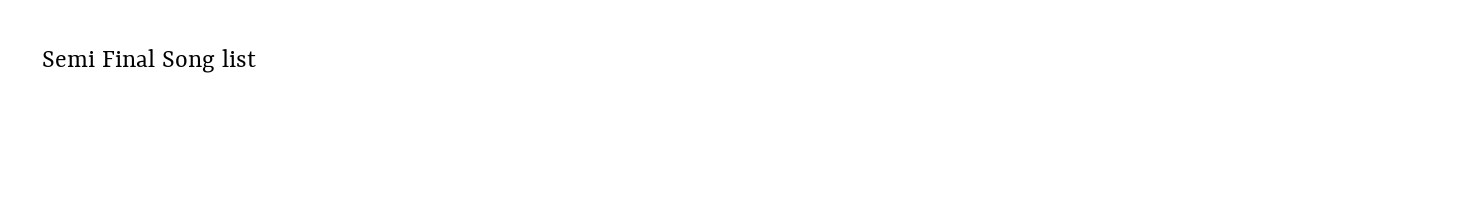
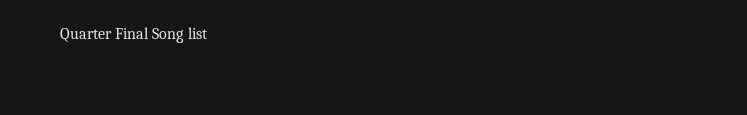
[42,51,95,67] Semi -> [60,28,112,42] Quarter

